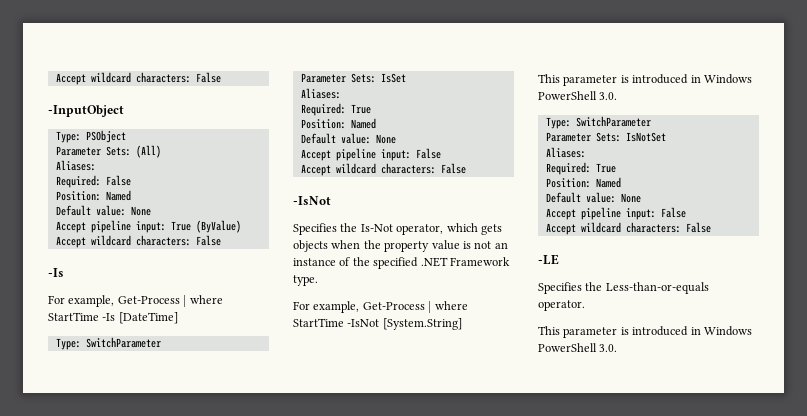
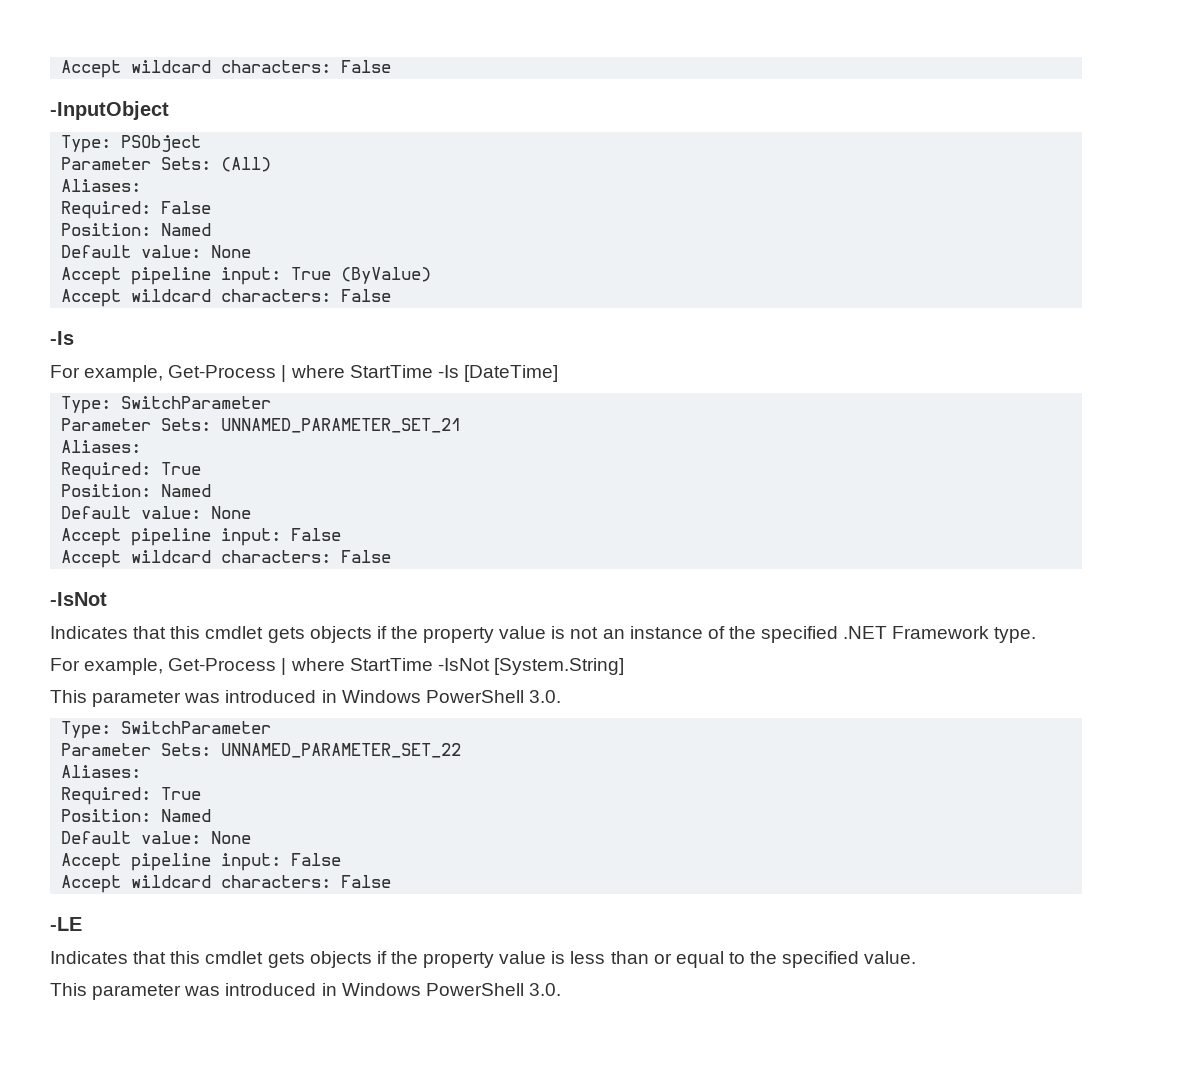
[380,73,406,83] IsSet -> [221,418,462,433] UNNAMED_PARAMETER_SET_21
[293,223,502,235] [293,240,361,252] Specifies the Is-Not operator, which gets objects when -> [50,626,387,643] Indicates that this cmdlet gets objects if
[620,75,629,83] is -> [184,693,221,703] was
[625,132,666,142] IsNotSet -> [221,743,462,758] UNNAMED_PARAMETER_SET_22
[538,282,709,294] [538,300,585,311] [538,326,629,338] Specifies the Less-than-or-equals operator. // This parameter is -> [50,951,917,968] [50,983,221,1000] Indicates that this cmdlet gets objects if the property value is less than or equal to the specified value. // This parameter was

